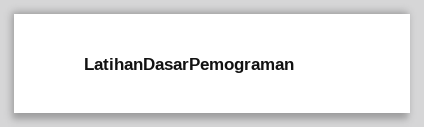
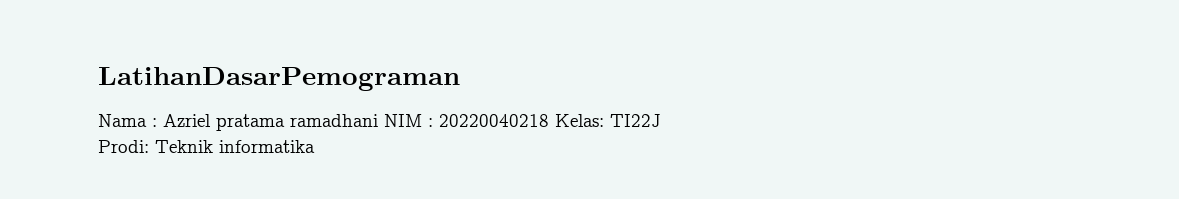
(294, 65) none -> [98,114,661,131] [98,140,315,153] // Nama : Azriel pratama ramadhani NIM : 20220040218 Kelas: TI22J // Prodi: Teknik informatika

